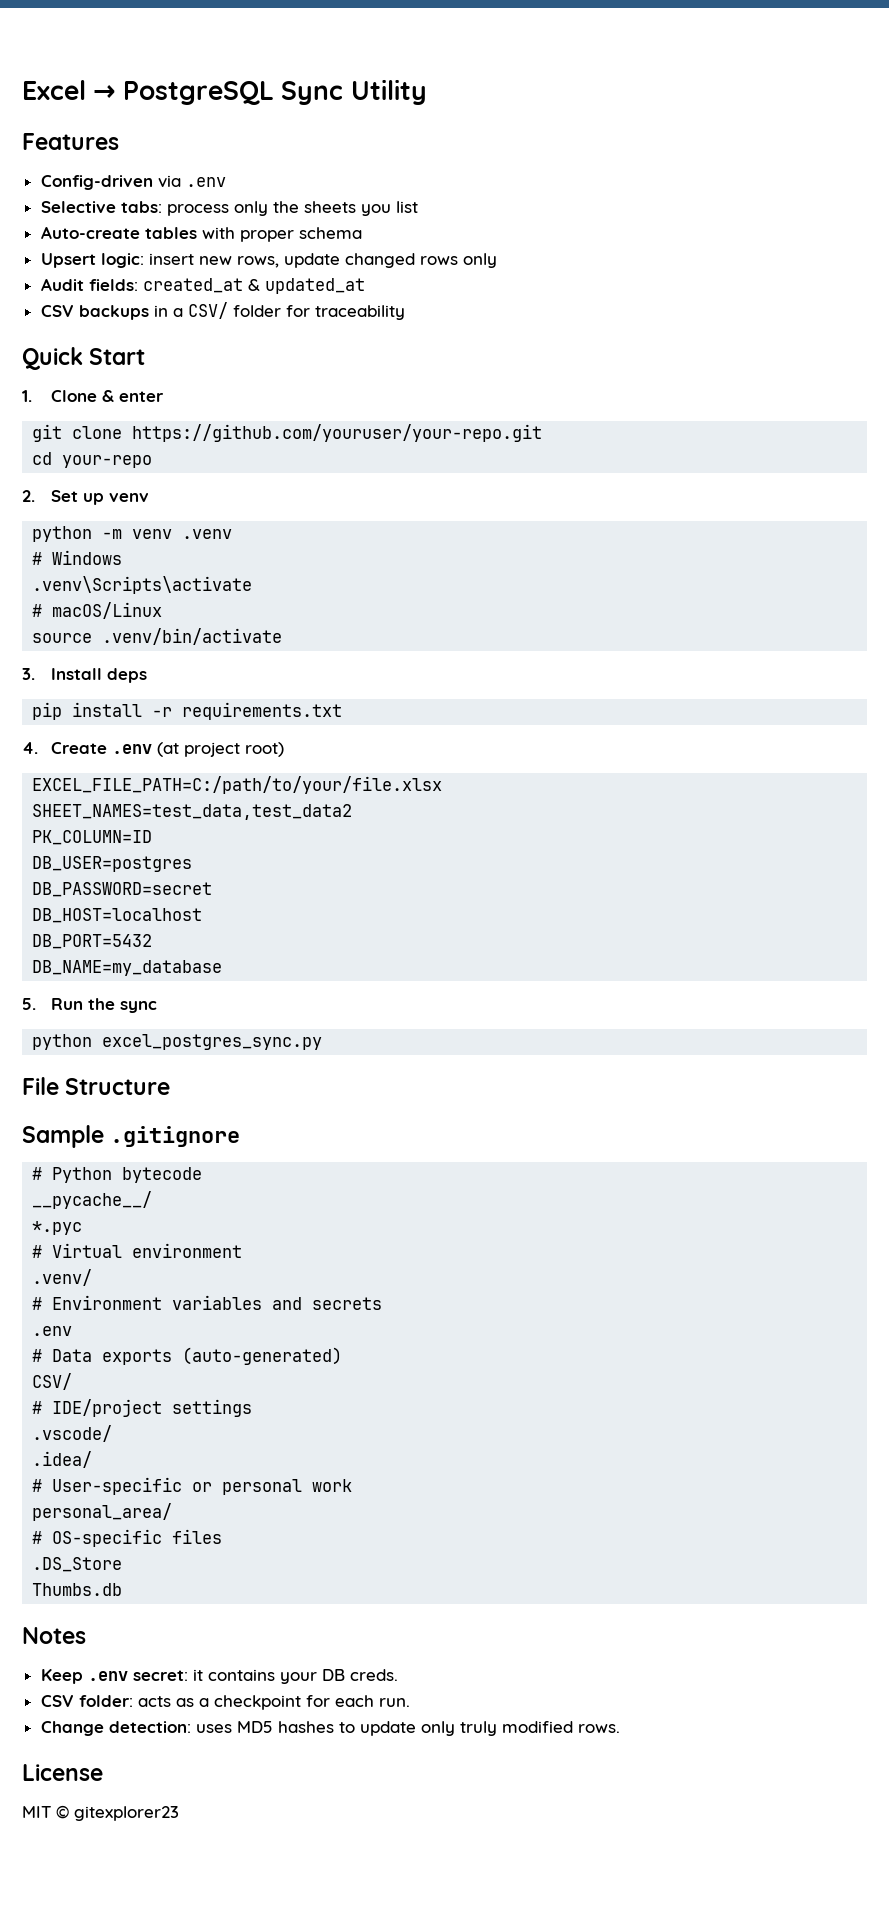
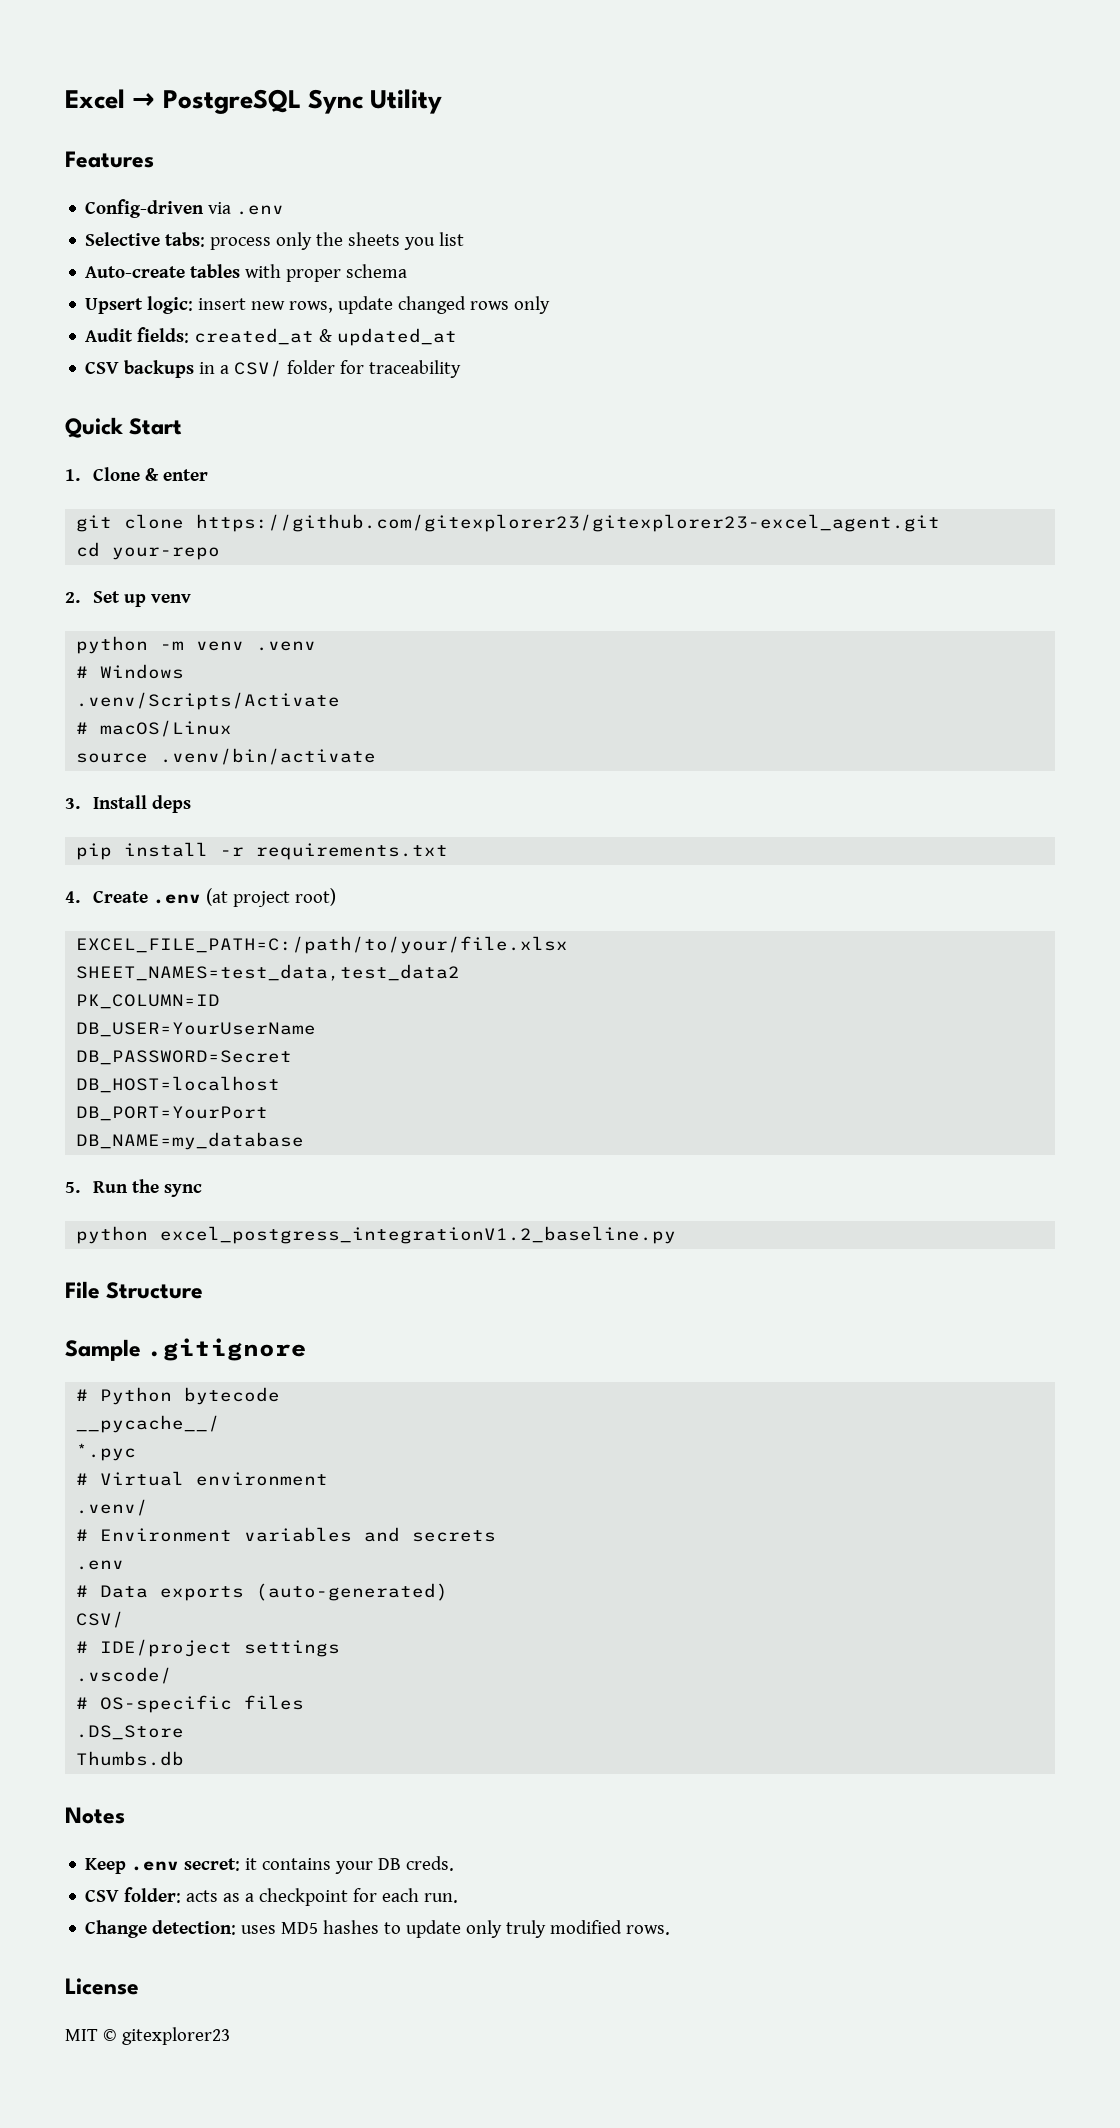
[132,424,543,442] https://github.com/youruser/your-repo.git -> [196,514,941,532] https://github.com/gitexplorer23/gitexplorer23-excel_agent.git
[32,576,253,594] .venv\Scripts\activate -> [76,692,341,710] .venv/Scripts/Activate
[32,856,193,872] [32,882,213,897] DB_USER=postgres // DB_PASSWORD=secret -> [76,1022,317,1037] [76,1050,293,1065] DB_USER=YourUserName // DB_PASSWORD=Secret
[32,934,153,949] DB_PORT=5432 -> [76,1106,269,1121] DB_PORT=YourPort
[102,1034,323,1050] excel_postgres_sync.py -> [160,1226,677,1244] excel_postgress_integrationV1.2_baseline.py
[32,1451,93,1468] [32,1477,353,1495] [32,1503,173,1521] // .idea/ // # User-specific or personal work // personal_area/ -> (173, 1675) none

